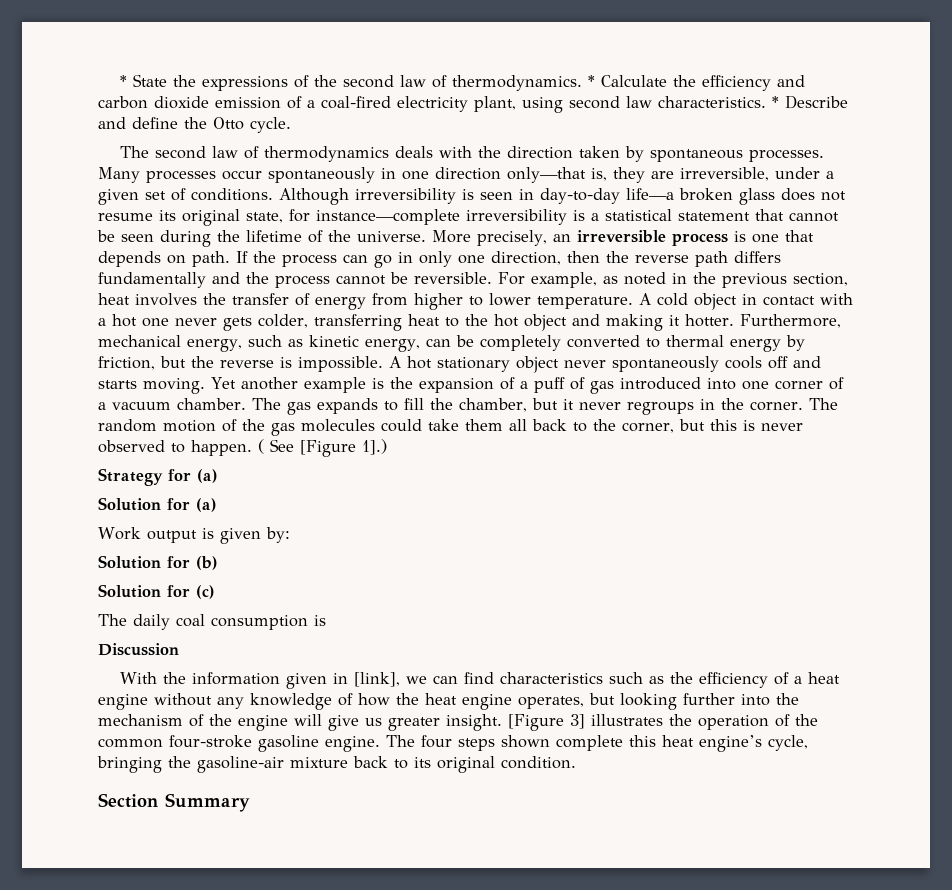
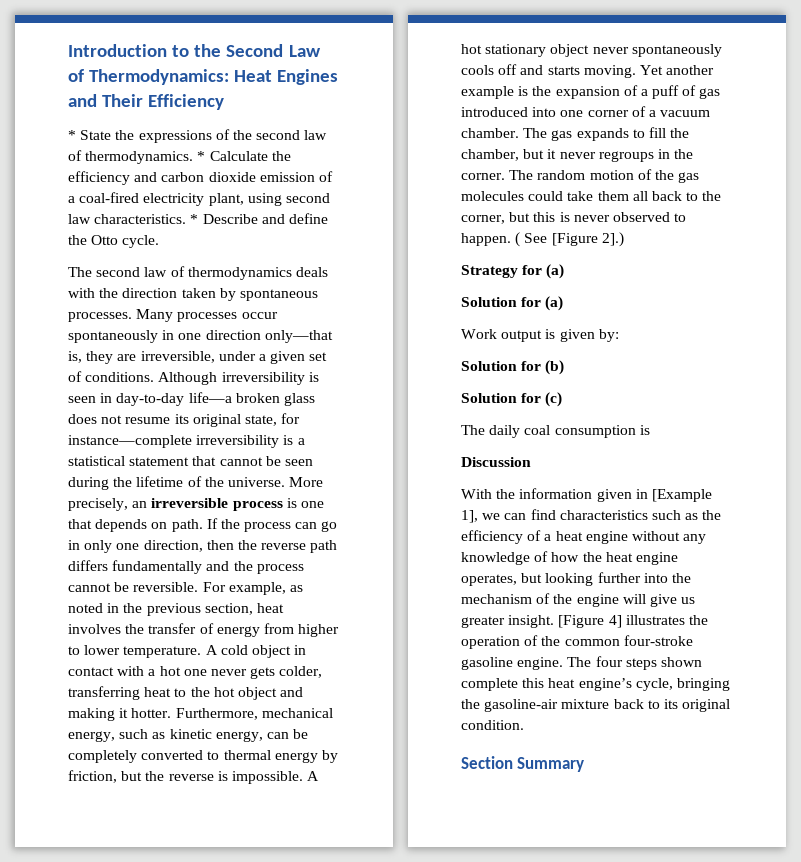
(119, 81) none -> [68,44,321,57] [68,69,339,85] [68,94,225,110] Introduction to the Second Law of Thermodynamics: Heat Engines and Their Efficiency //
[362,439,387,455] 1].) -> [601,232,624,247] 2].)
[353,672,400,687] [link], -> [651,489,712,502] [461,510,478,523] [Example 1],
[570,714,585,729] 3] -> [608,615,622,628] 4]

